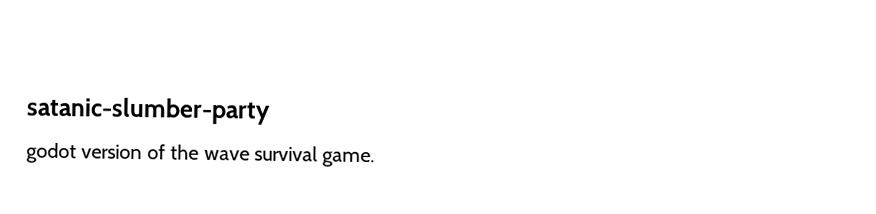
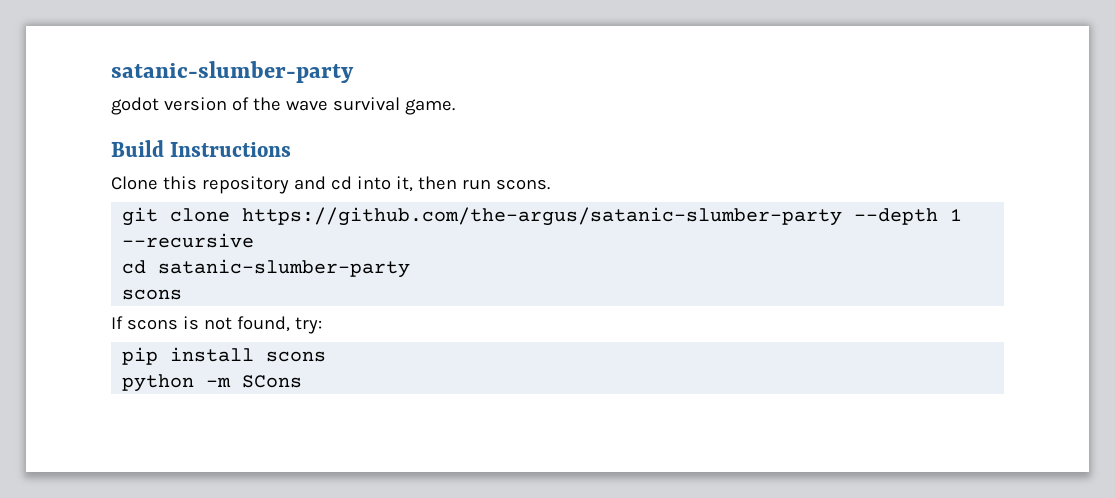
(376, 159) none -> [111,140,292,157] [111,176,550,194] [122,207,963,226] [122,233,255,248] [122,259,411,278] [122,289,183,300] [111,316,322,334] [122,347,327,365] [122,374,303,392] // Build Instructions // Clone this repository and cd into it, then run scons. // git clone https://github.com/the-argus/satanic-slumber-party --depth 1 --recursive // cd satanic-slumber-party // scons // If scons is not found, try: // pip install scons // python -m SCons

